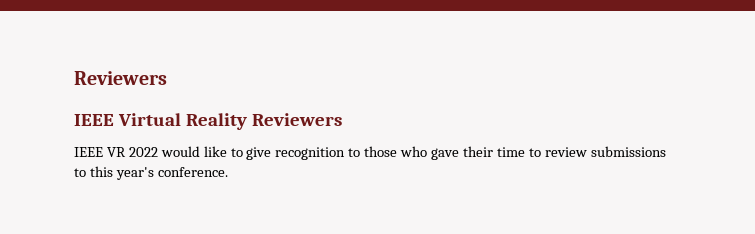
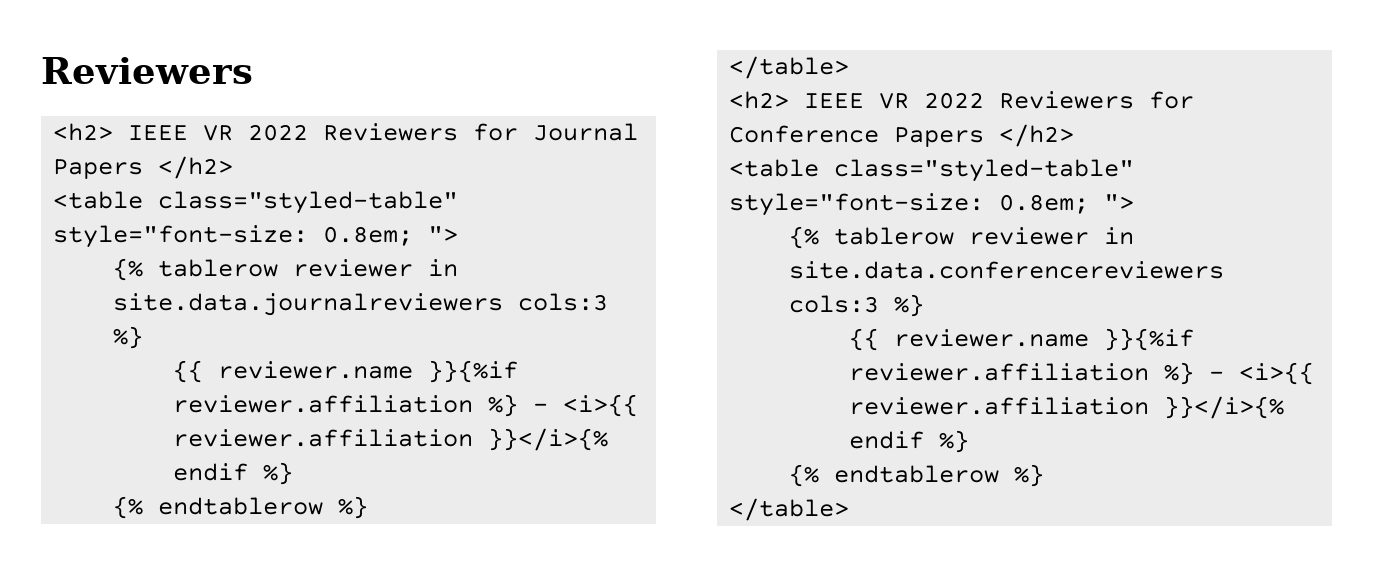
[74,71,167,85] [74,113,342,130] [74,146,666,160] [74,166,228,180] Reviewers // IEEE Virtual Reality Reviewers // IEEE VR 2022 would like to give recognition to those who gave their time to review submissions to this year's conference. -> [41,57,253,84] [53,123,639,141] [53,156,234,179] [53,191,459,214] [53,225,459,248] [113,258,459,281] [113,293,609,316] [113,326,144,349] [173,360,519,383] [173,394,639,417] [173,428,609,451] [173,462,294,485] [113,496,369,519] [729,56,850,79] [729,91,1195,109] [729,124,1075,147] [729,159,1135,182] [729,193,1135,216] [789,226,1135,249] [789,261,1225,279] [789,294,925,317] [849,328,1195,351] [849,362,1315,385] [849,396,1285,419] [849,430,970,453] [789,464,1045,487] [729,498,850,521] Reviewers // <h2> IEEE VR 2022 Reviewers for Journal Papers </h2> // <table class="styled-table" style="font-size: 0.8em; "> // {% tablerow reviewer in site.data.journalreviewers cols:3 %} // {{ reviewer.name }}{%if reviewer.affiliation %} - <i>{{ reviewer.affiliation }}</i>{% endif %} // {% endtablerow %} // </table> // <h2> IEEE VR 2022 Reviewers for Conference Papers </h2> // <table class="styled-table" style="font-size: 0.8em; "> // {% tablerow reviewer in site.data.conferencereviewers cols:3 %} // {{ reviewer.name }}{%if reviewer.affiliation %} - <i>{{ reviewer.affiliation }}</i>{% endif %} // {% endtablerow %} // </table>

